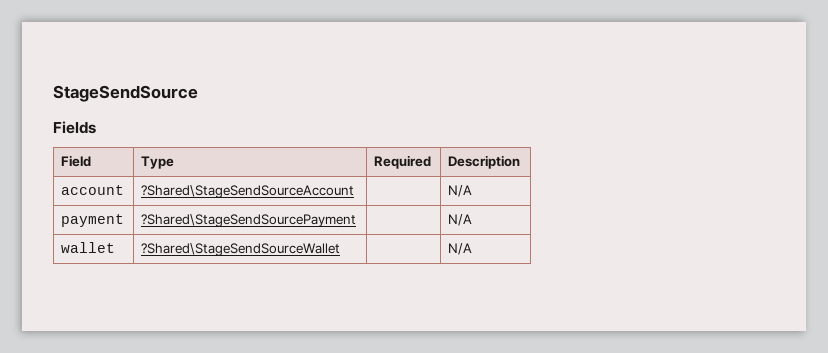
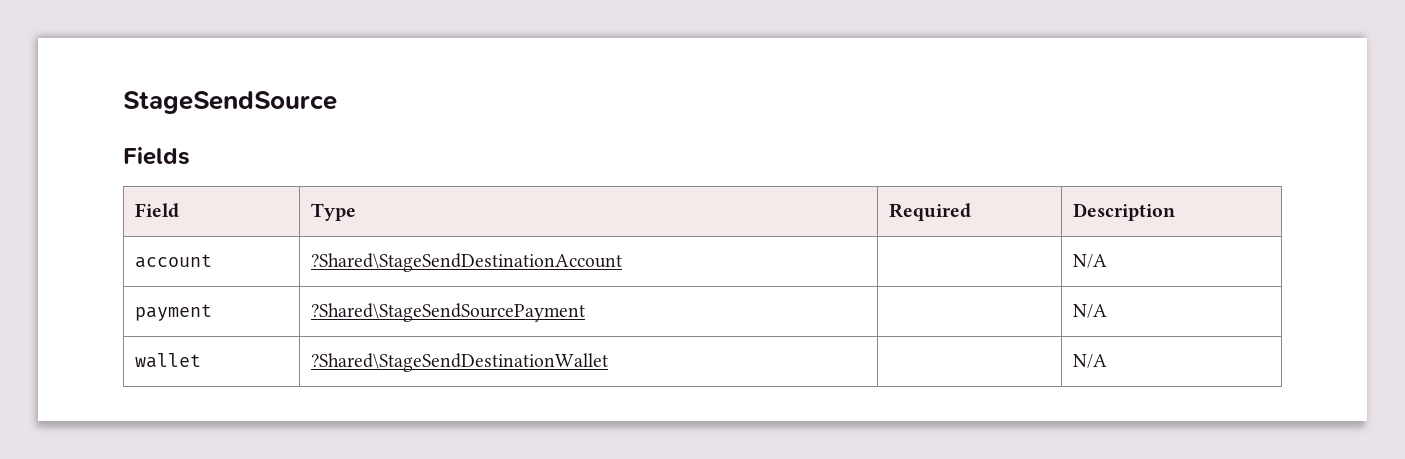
[141,185,355,198] ?Shared\StageSendSourceAccount -> [311,253,623,272] ?Shared\StageSendDestinationAccount
[141,243,341,256] ?Shared\StageSendSourceWallet -> [311,353,609,372] ?Shared\StageSendDestinationWallet

